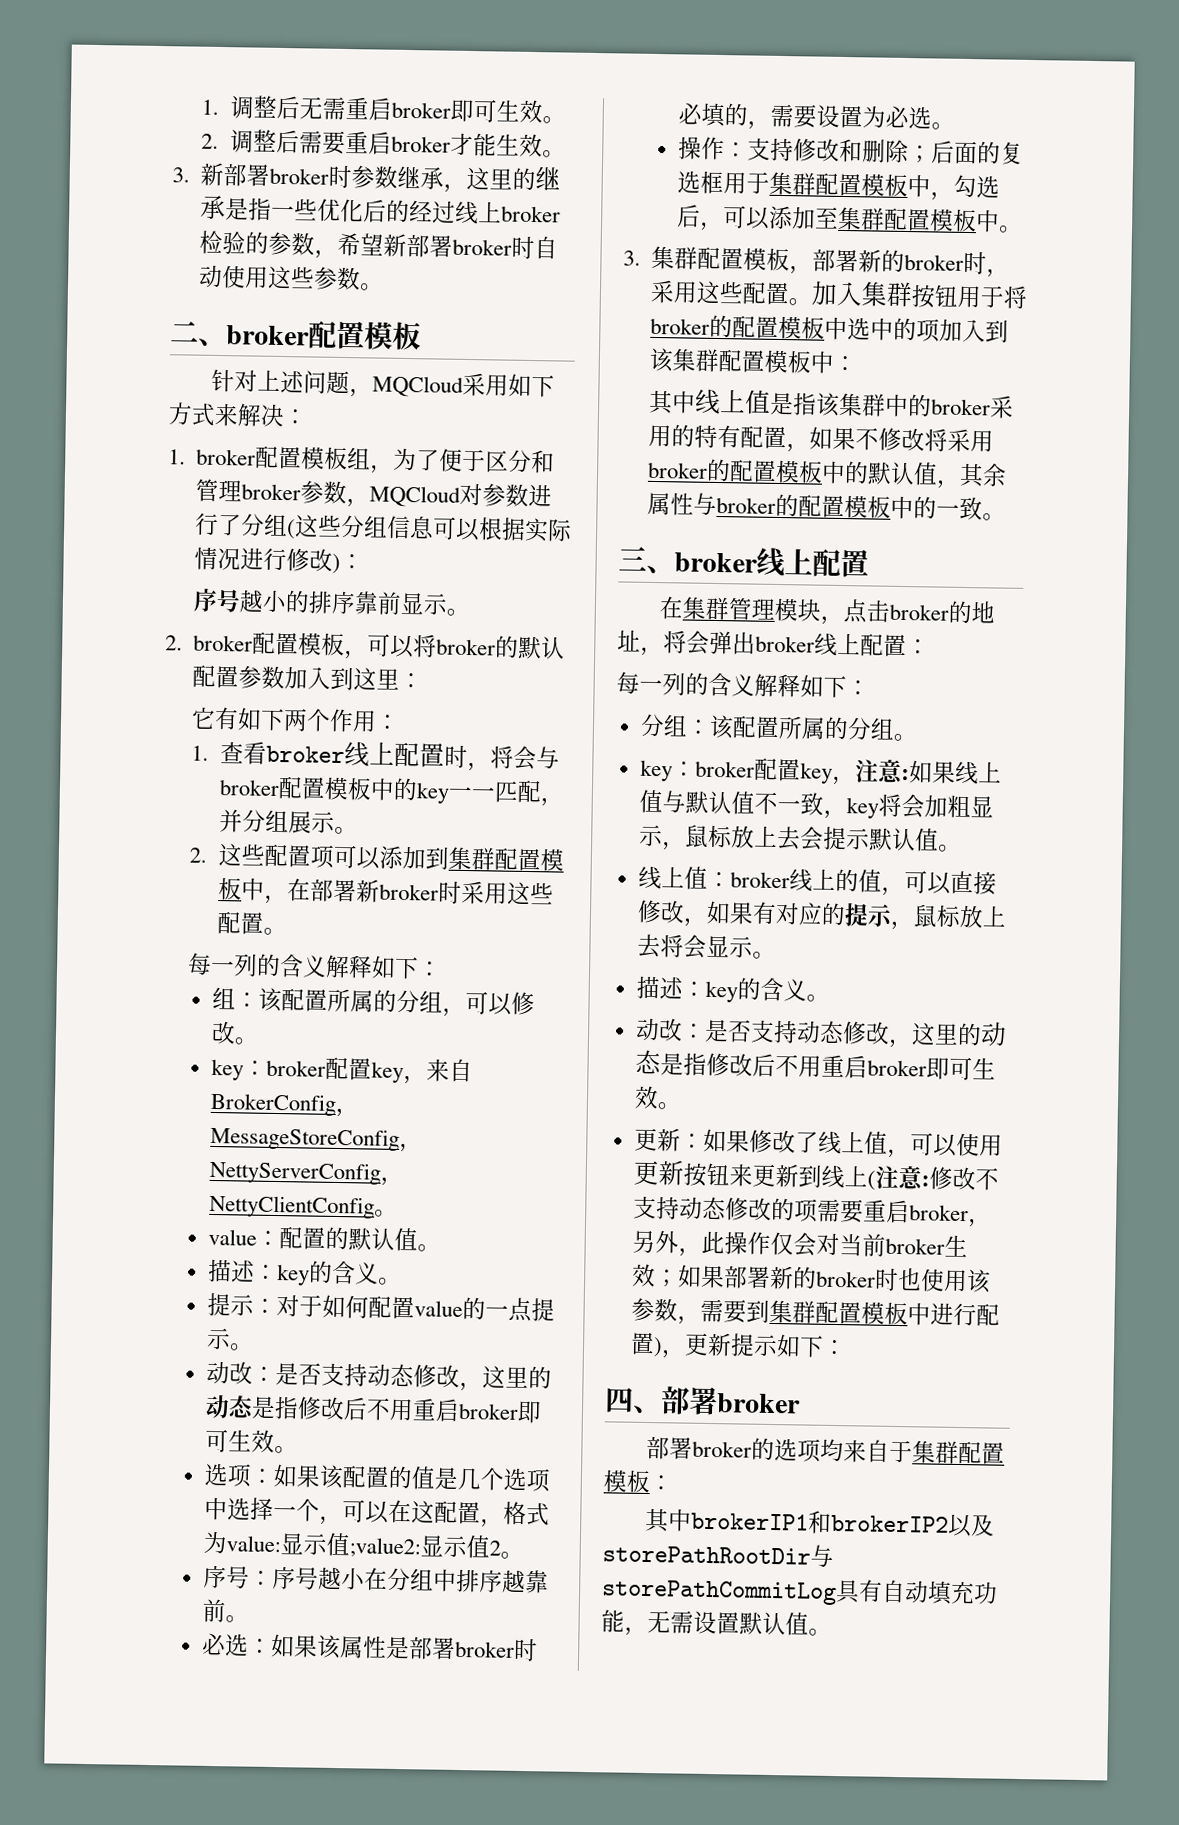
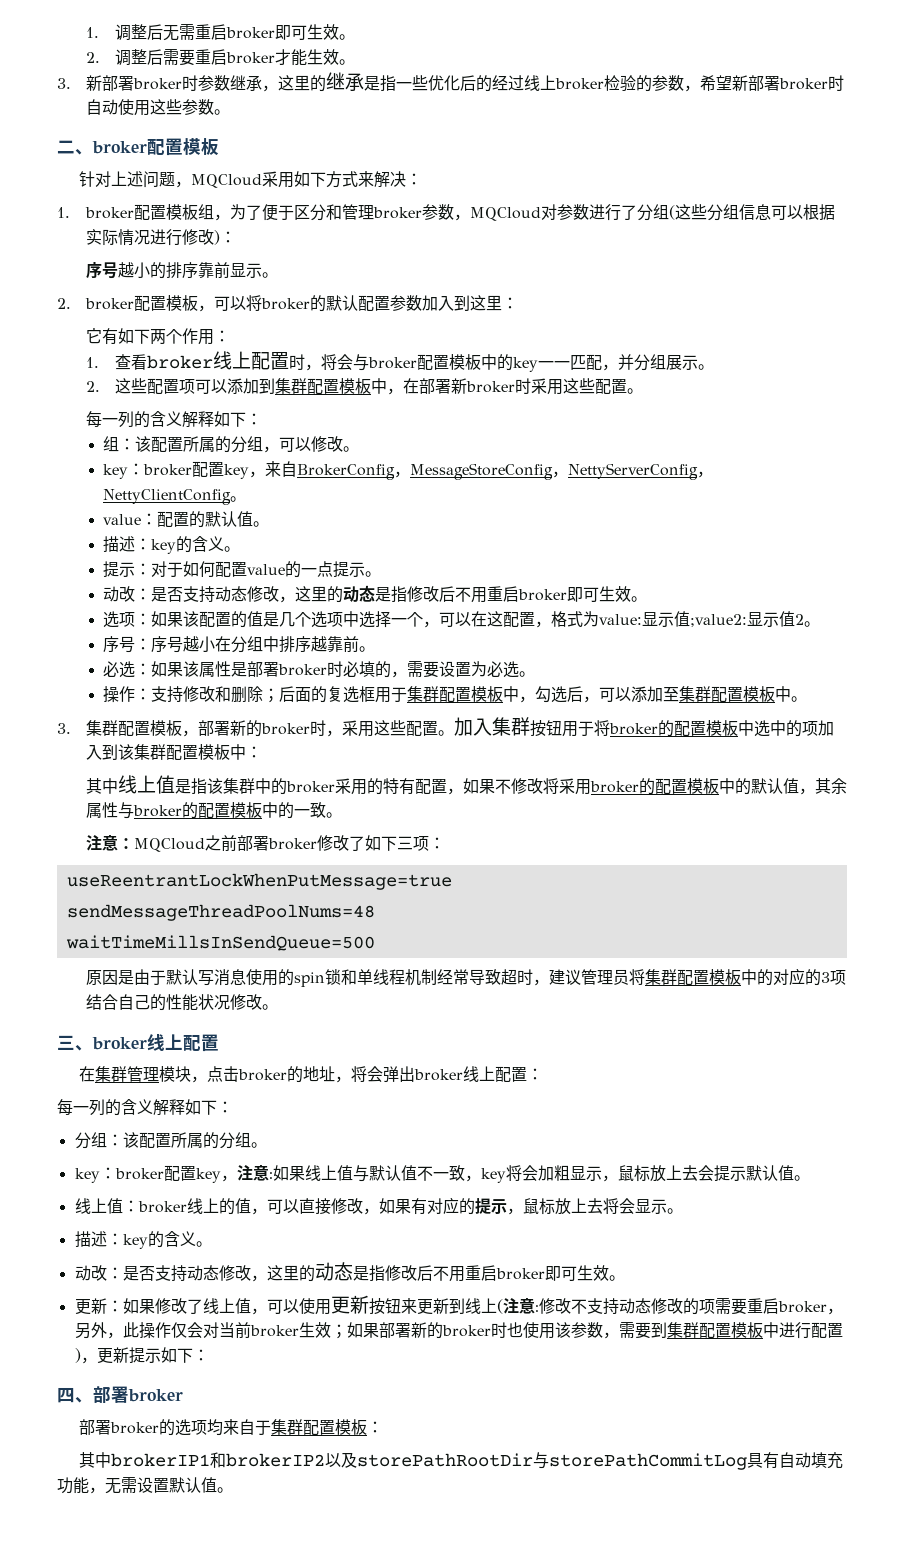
(1007, 517) none -> [85,835,445,852] [66,873,452,890] [66,904,375,921] [65,935,375,951] [85,968,846,987] [85,994,278,1011] // 注意：MQCloud之前部署broker修改了如下三项： // useReentrantLockWhenPutMessage=true // sendMessageThreadPoolNums=48 // waitTimeMillsInSendQueue=500 // 原因是由于默认写消息使用的spin锁和单线程机制经常导致超时，建议管理员将集群配置模板中的对应的3项结合自己的性能状况修改。

